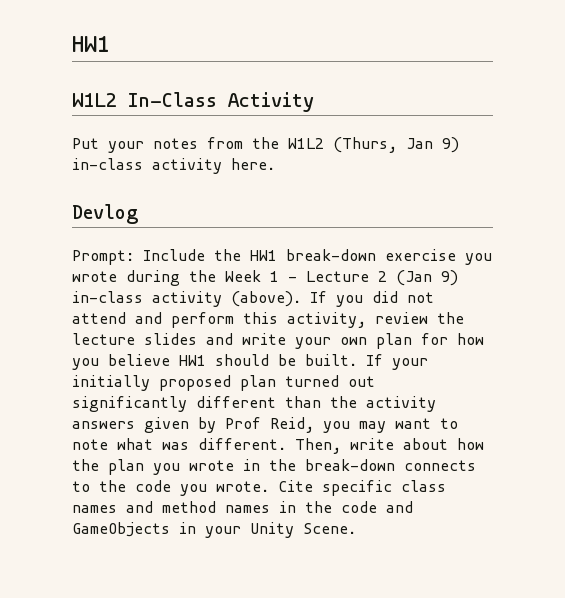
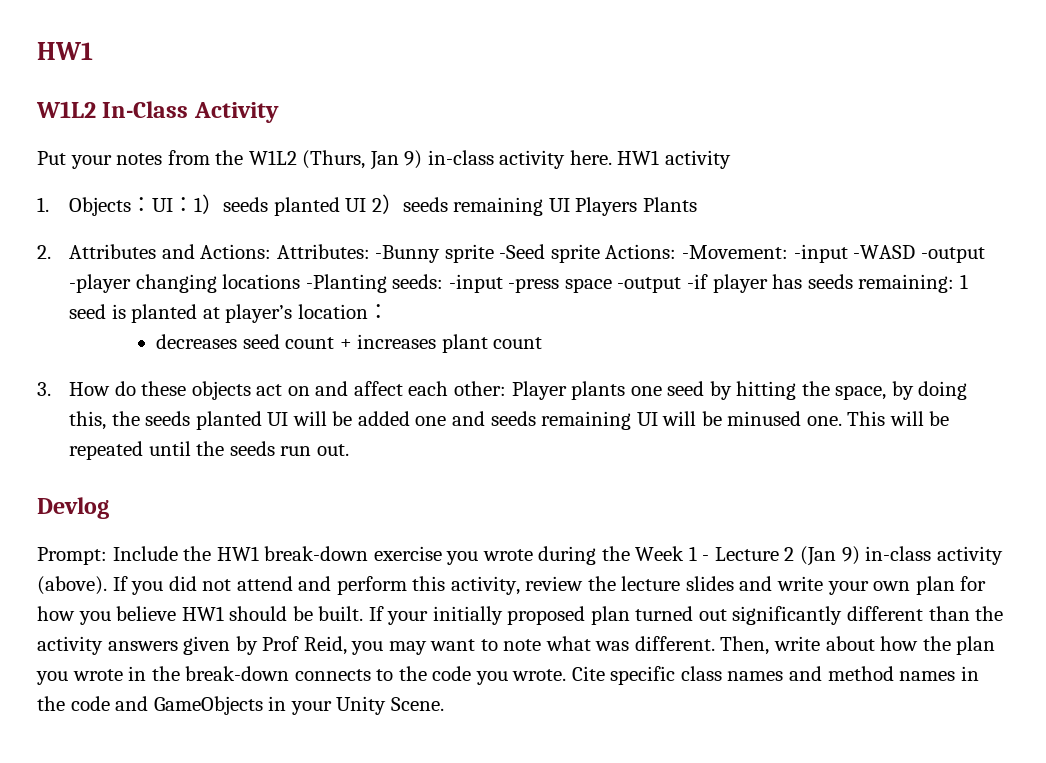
(275, 164) none -> [617,150,731,169] [37,194,697,216] [37,244,985,263] [69,274,968,293] [69,304,389,323] [156,334,543,353] [37,381,968,400] [69,411,950,430] [69,441,349,460] HW1 activity // 1. Objects：UI：1）seeds planted UI 2）seeds remaining UI Players Plants // 2. Attributes and Actions: Attributes: -Bunny sprite -Seed sprite Actions: -Movement: -input -WASD -output -player changing locations -Planting seeds: -input -press space -output -if player has seeds remaining: 1 seed is planted at player’s location： // decreases seed count + increases plant count // 3. How do these objects act on and affect each other: Player plants one seed by hitting the space, by doing this, the seeds planted UI will be added one and seeds remaining UI will be minused one. This will be repeated until the seeds run out.

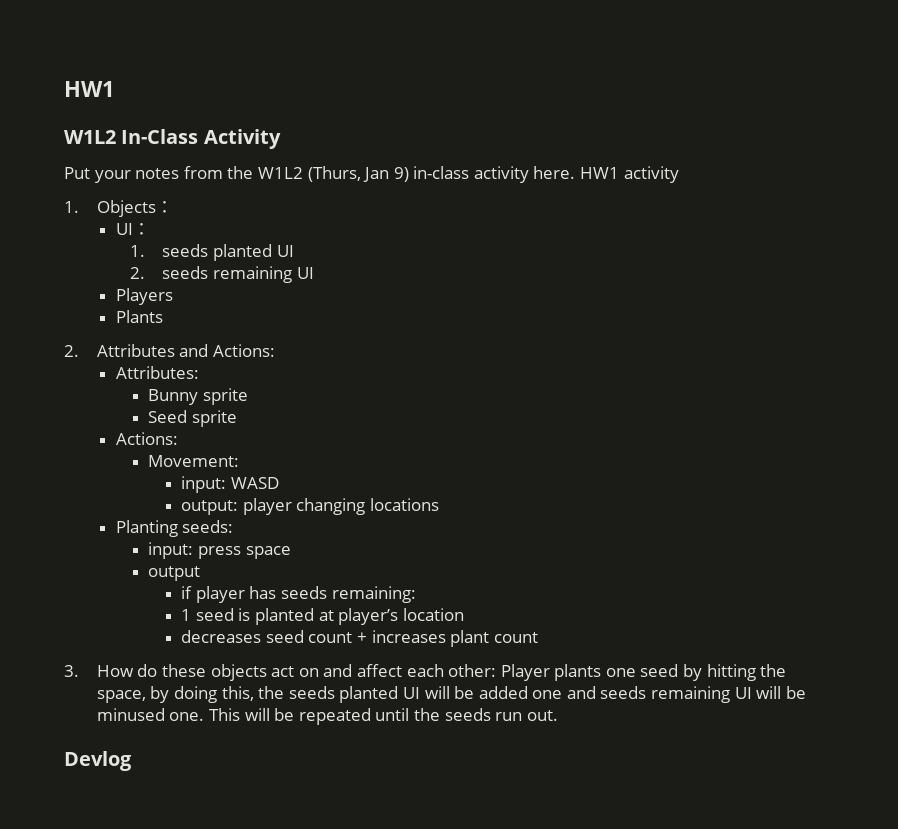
(153, 204) none -> (173, 207) //
[194,194,570,216] 1）seeds planted UI 2）seeds remaining UI -> [129,244,294,261] [129,266,314,283] // 1. seeds planted UI // 2. seeds remaining UI //
(638, 206) none -> (173, 296) //
(272, 251) none -> (275, 350) //
[375,244,985,263] [69,274,132,293] -Bunny sprite -Seed sprite Actions: -Movement: -input -WASD -output -player -> [148,388,248,405] [148,410,237,427] [115,432,178,445] [148,455,240,467] [181,476,279,493] [181,498,292,515] // Bunny sprite // Seed sprite // Actions: // Movement: // input: WASD // output: player
[305,274,387,293] -Planting -> [115,520,178,537] // Planting
[448,274,560,293] -input -press -> [148,542,241,559] // input: press
[617,274,708,293] -output -if -> [148,566,201,581] [181,586,193,599] // output // if
(955, 283) none -> (416, 594) //
[367,304,389,319] ： -> (464, 614) none
[37,546,1003,566] [37,576,987,595] [37,606,1004,625] [37,636,996,655] [36,666,979,685] [37,696,444,715] // Prompt: Include the HW1 break-down exercise you wrote during the Week 1 - Lecture 2 (Jan 9) in-class activity (above). If you did not attend and perform this activity, review the lecture slides and write your own plan for how you believe HW1 should be built. If your initially proposed plan turned out significantly different than the activity answers given by Prof Reid, you may want to note what was different. Then, write about how the plan you wrote in the break-down connects to the code you wrote. Cite specific class names and method names in the code and GameObjects in your Unity Scene. -> (132, 761) none

